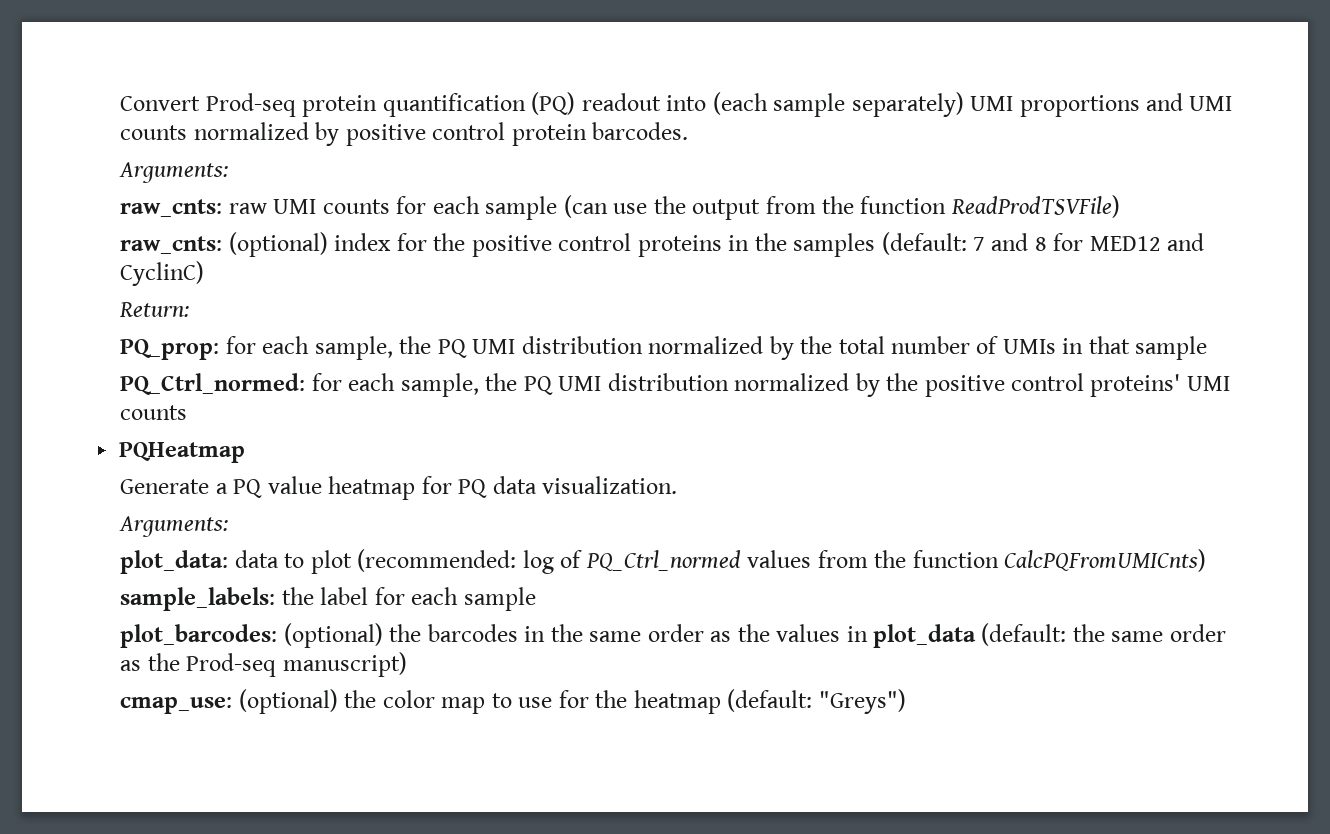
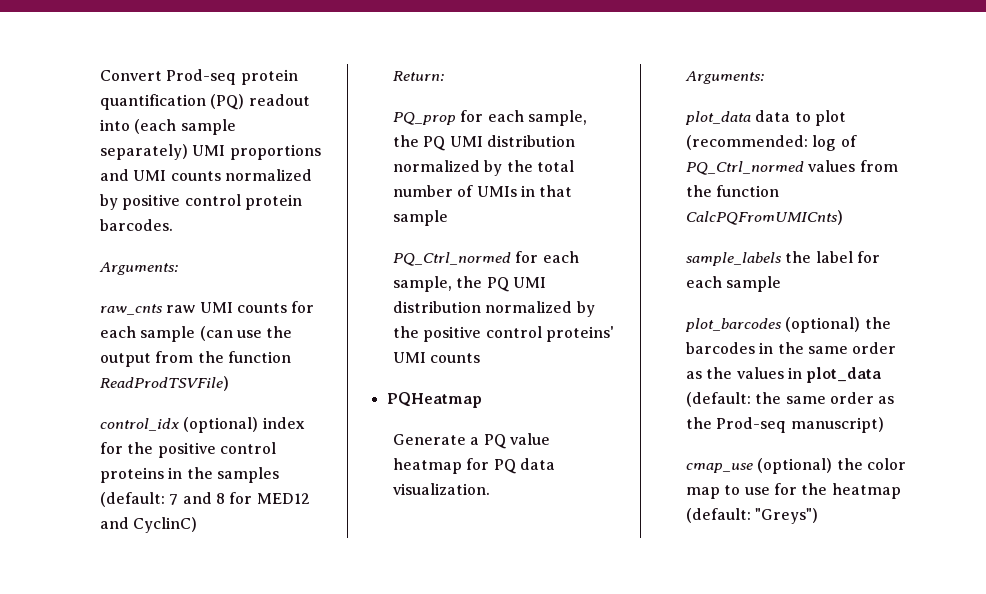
[120,199,223,217] raw_cnts: -> [99,304,163,315] raw_cnts
[120,236,223,254] raw_cnts: -> [99,418,179,431] control_idx
[120,339,220,360] PQ_prop: -> [392,112,456,125] PQ_prop
[120,373,306,395] PQ_Ctrl_normed: -> [392,252,511,266] PQ_Ctrl_normed
[120,550,229,574] plot_data: -> [684,111,751,125] plot_data
[120,587,276,611] sample_labels: -> [685,252,782,266] sample_labels
[120,624,278,648] plot_barcodes: -> [684,318,782,332] plot_barcodes
[120,697,233,714] cmap_use: -> [685,463,753,473] cmap_use

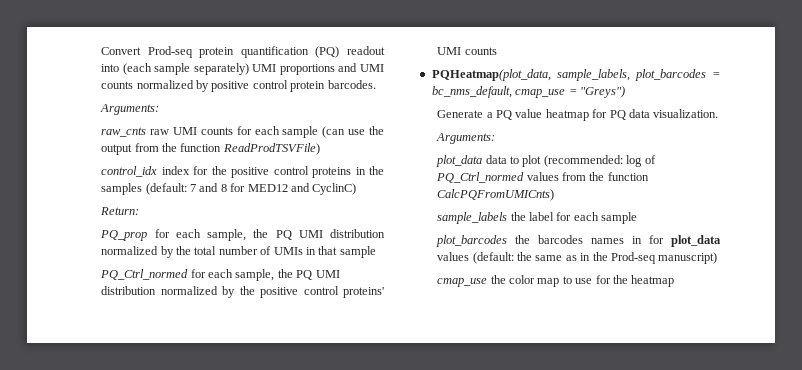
[183,417,259,433] (optional) -> (158, 171) none
[386,392,482,408] PQHeatmap -> [431,69,720,81] [431,86,625,98] PQHeatmap(plot_data, sample_labels, plot_barcodes = bc_nms_default, cmap_use = "Greys")
[785,317,861,333] (optional) -> (508, 241) none
[759,342,897,354] [685,367,883,383] in the same order as the values in plot_data -> [591,235,721,247] [437,252,470,261] names in for plot_data values
[829,392,895,404] order as -> [565,253,591,261] as in
[757,458,833,474] (optional) -> (488, 282) none
[685,508,819,524] (default: "Greys") -> (675, 281) none

